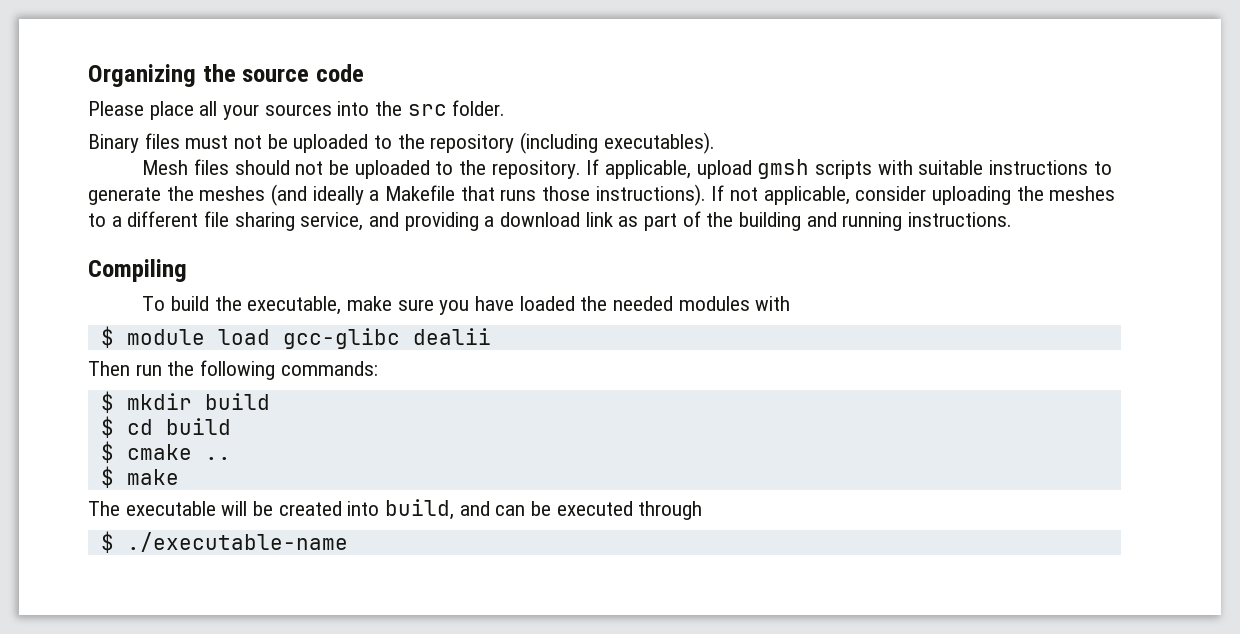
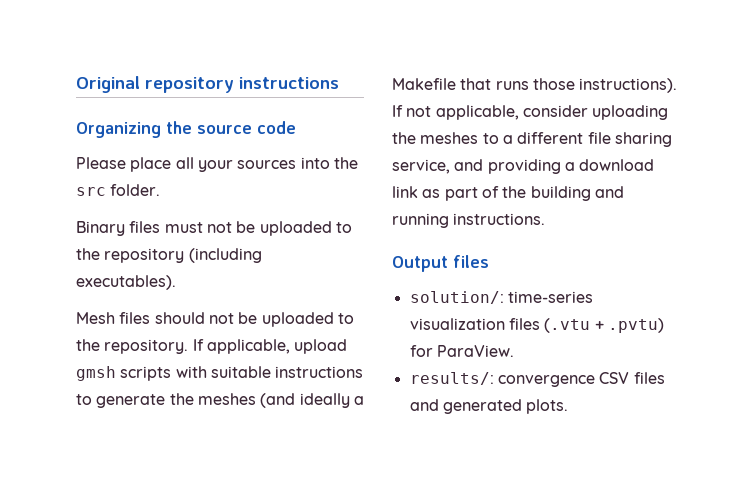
(88, 75) none -> [76,76,339,93] Original repository instructions //
[88,259,187,282] [142,296,791,315] [100,326,491,349] [88,360,378,380] [100,391,270,413] [100,416,231,438] [100,441,231,463] [100,466,179,488] [88,499,703,520] [100,531,348,553] Compiling // To build the executable, make sure you have loaded the needed modules with // $ module load gcc-glibc dealii // Then run the following commands: // $ mkdir build // $ cd build // $ cmake .. // $ make // The executable will be created into build, and can be executed through // $ ./executable-name -> [392,255,489,272] [409,291,593,304] [409,318,664,333] [409,345,514,357] [409,372,665,387] [409,399,569,414] Output files // solution/: time-series visualization files (.vtu + .pvtu) for ParaView. // results/: convergence CSV files and generated plots.

